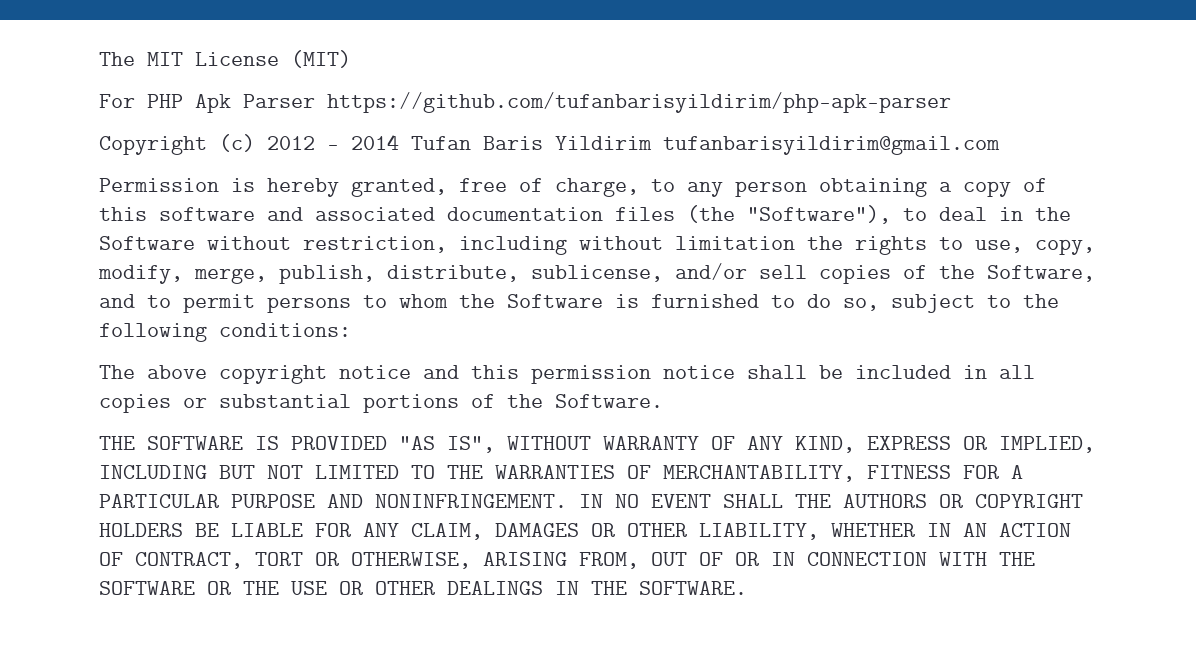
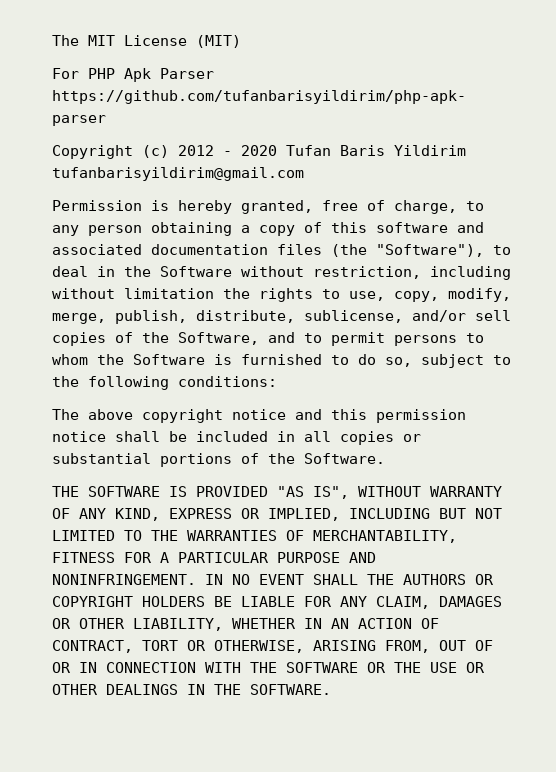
[351,134,399,150] 2014 -> [241,145,277,156] 2020

